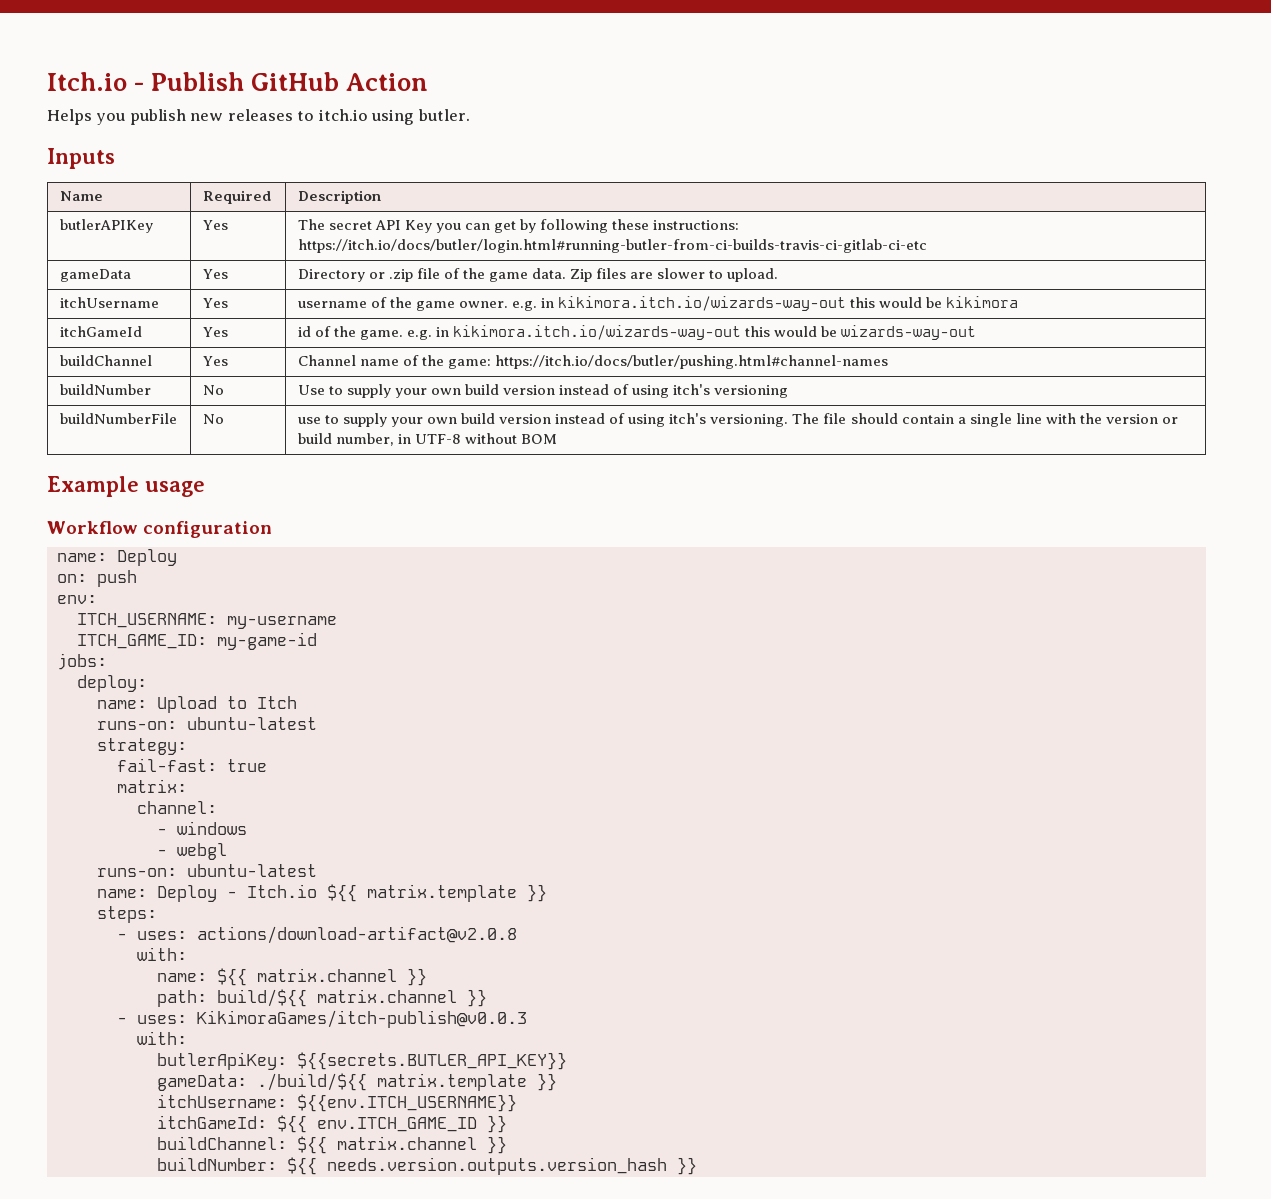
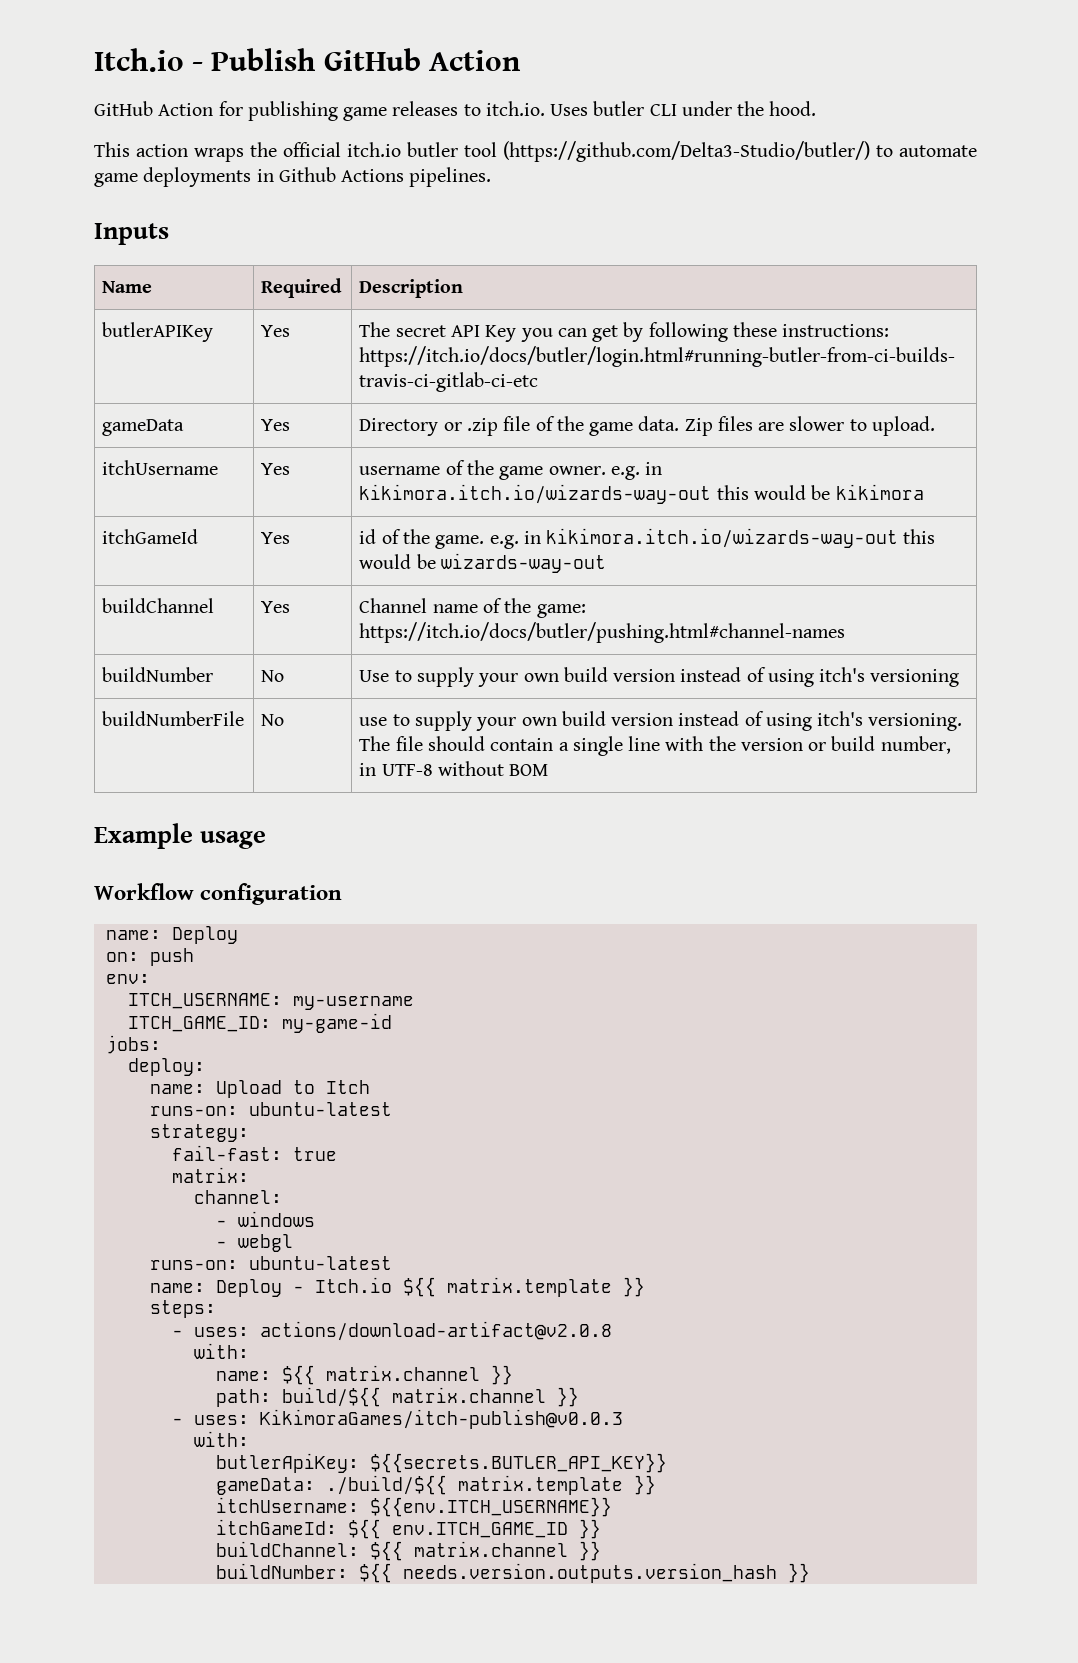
[47,109,470,125] Helps you publish new releases to itch.io using butler. -> [94,101,817,121] [94,141,977,162] [94,167,492,187] GitHub Action for publishing game releases to itch.io. Uses butler CLI under the hood. // This action wraps the official itch.io butler tool (https://github.com/Delta3-Studio/butler/) to automate game deployments in Github Actions pipelines.

